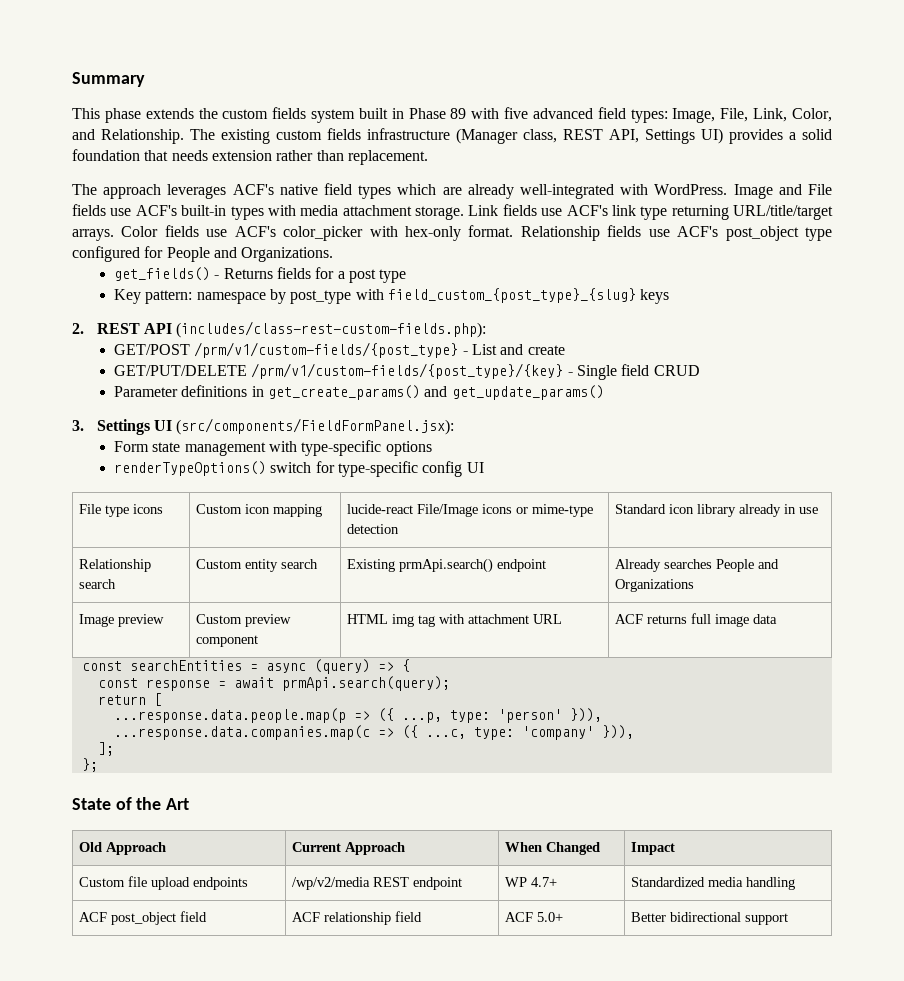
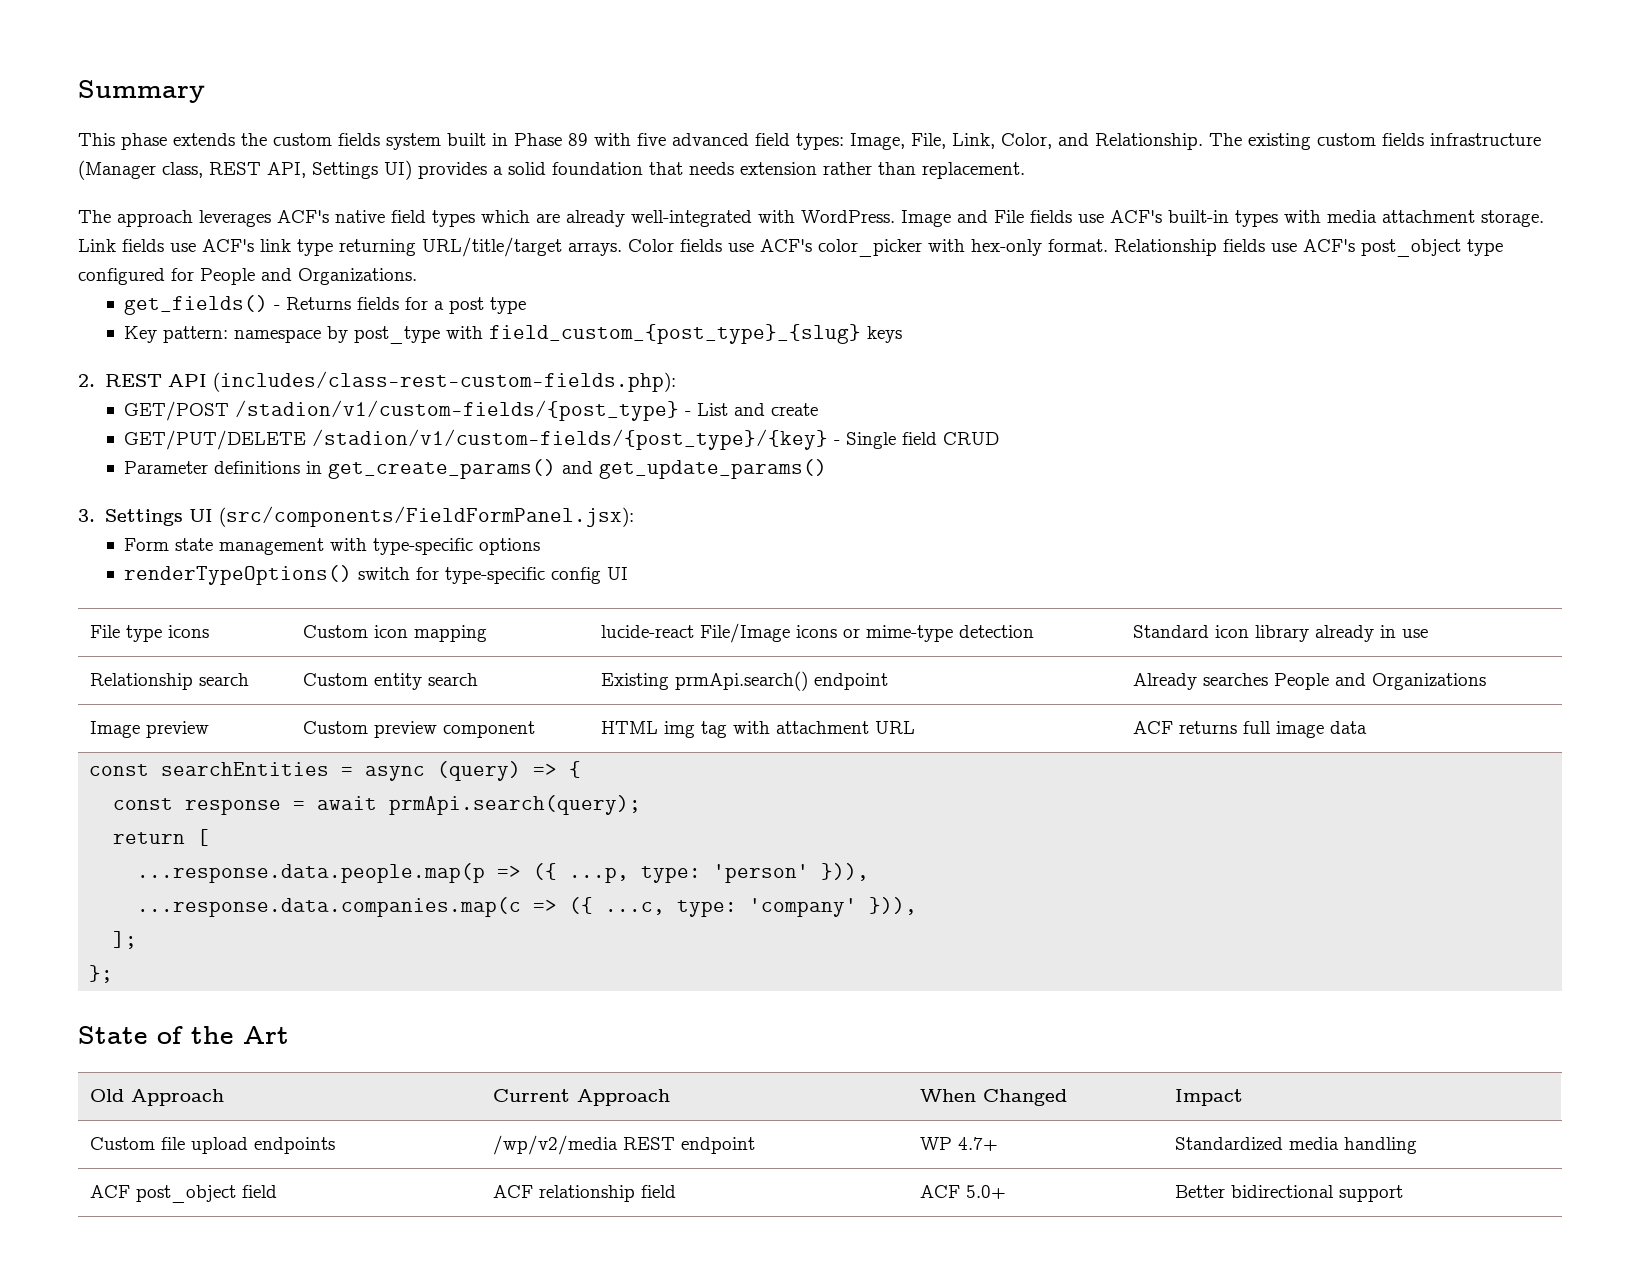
[194,342,459,358] /prm/v1/custom-fields/{post_type} -> [235,400,680,421] /stadion/v1/custom-fields/{post_type}
[251,363,564,379] /prm/v1/custom-fields/{post_type}/{key} -> [312,429,829,450] /stadion/v1/custom-fields/{post_type}/{key}

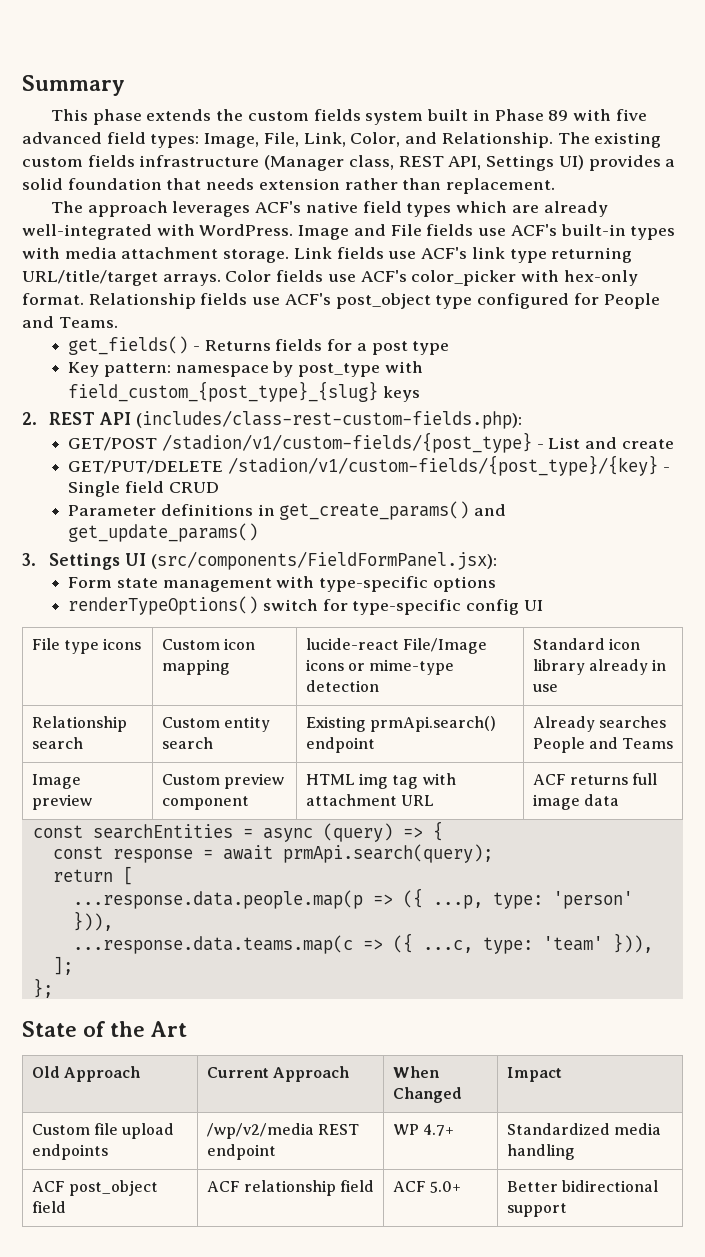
[298,268,417,285] Organizations. -> [58,317,118,328] Teams.
[1372,673,1487,690] Organizations -> [622,738,674,749] Teams
[137,897,522,917] ...response.data.companies.map(c -> [72,935,353,954] ...response.data.teams.map(c
[749,898,858,917] 'company' -> [542,936,603,951] 'team'

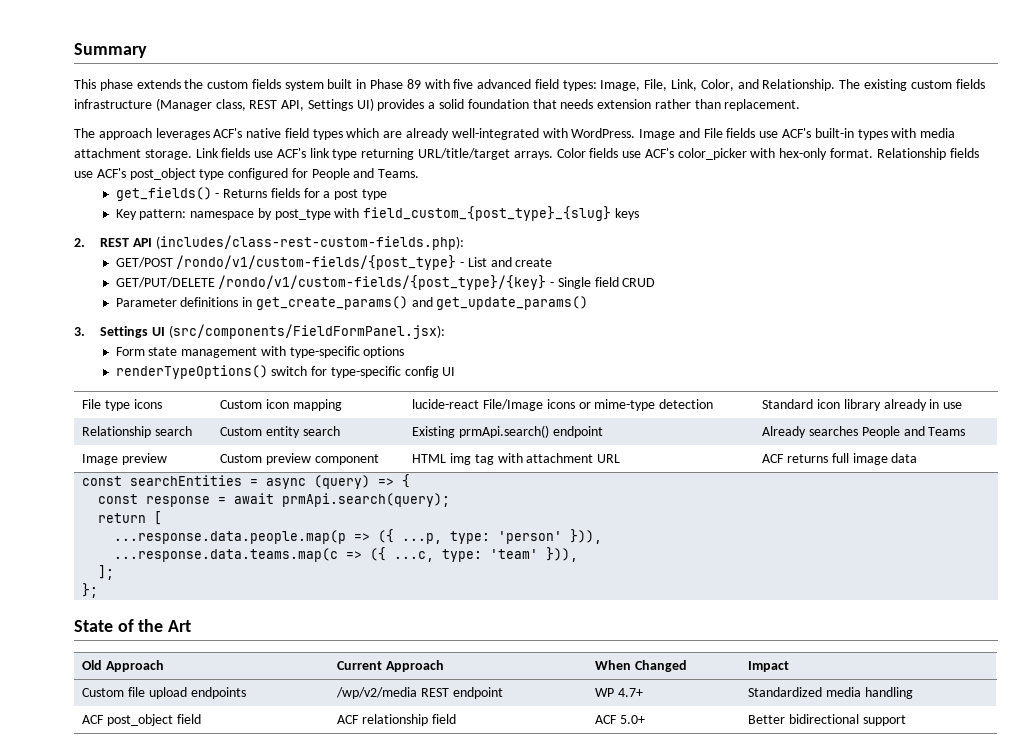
[162,432,533,453] /stadion/v1/custom-fields/{post_type} -> [176,255,457,270] /rondo/v1/custom-fields/{post_type}
[228,455,659,476] /stadion/v1/custom-fields/{post_type}/{key} -> [218,275,547,290] /rondo/v1/custom-fields/{post_type}/{key}

